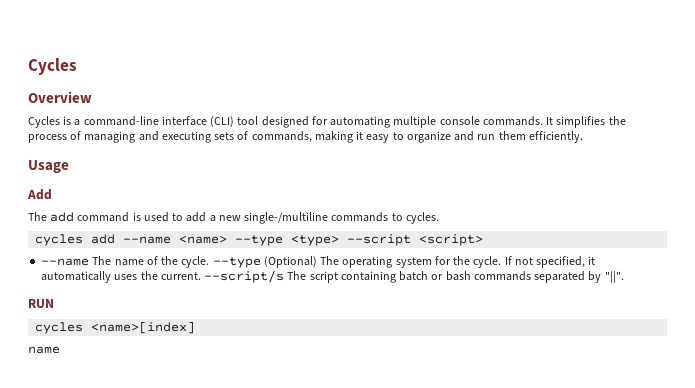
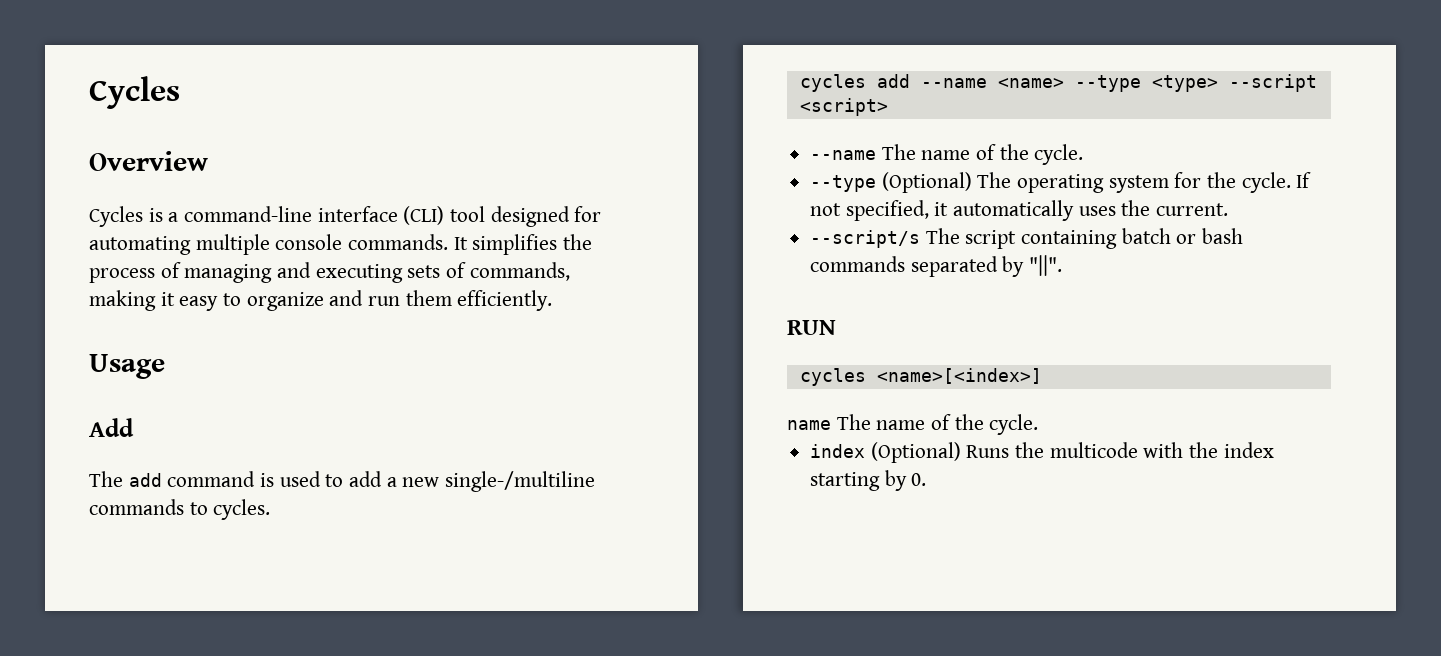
(210, 262) none -> (1084, 154) //
(201, 276) none -> (1229, 209) //
[91,321,196,334] [28,346,60,354] <name>[index] // name -> [876,368,1042,384] [787,414,1039,435] [810,442,1274,463] [810,470,927,491] <name>[<index>] // name The name of the cycle. // index (Optional) Runs the multicode with the index starting by 0.

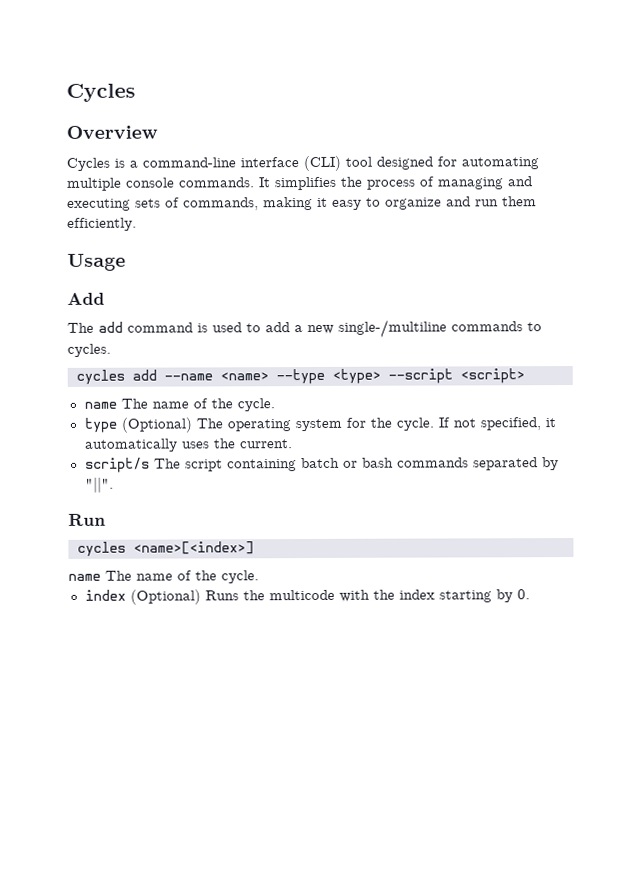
[810,144,1084,165] [810,175,877,192] --name The name of the cycle. // --type -> [83,398,275,412] [83,417,117,433] name The name of the cycle. // type
[810,230,921,248] --script/s -> [84,457,150,473] script/s
[787,320,836,335] RUN -> [68,513,106,526] Run

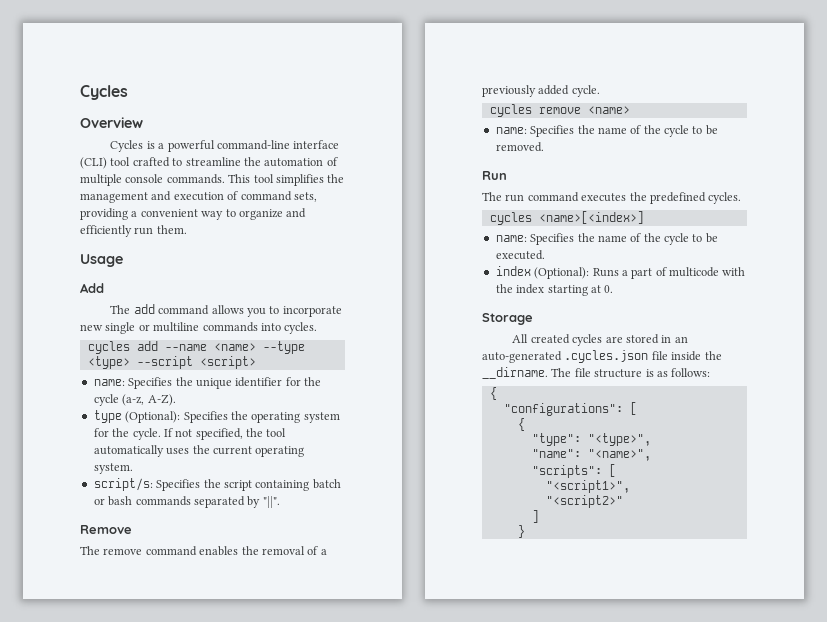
(138, 164) none -> [167,140,215,152] powerful
[376,156,539,170] [66,176,533,191] [67,196,537,211] [67,217,137,231] designed for automating multiple console commands. It simplifies the process of managing and executing sets of commands, making it easy to organize and run them efficiently. -> [132,157,338,167] [80,174,345,186] [80,191,317,203] [80,208,307,220] [80,225,187,237] crafted to streamline the automation of multiple console commands. This tool simplifies the management and execution of command sets, providing a convenient way to organize and efficiently run them.
[197,319,542,338] is used to add a new single-/multiline commands to -> [211,305,342,317] [80,322,281,334] allows you to incorporate new single or multiline commands into
[83,398,275,412] [83,417,223,433] name The name of the cycle. // type (Optional) The -> [93,377,321,389] [93,394,176,406] [93,410,248,423] name: Specifies the unique identifier for the cycle (a-z, A-Z). // type (Optional): Specifies the
[544,418,556,428] it -> [246,428,287,437] the tool
[238,439,293,449] [84,457,181,473] current. // script/s The -> [212,446,305,457] [93,463,133,474] [93,478,221,491] current operating system. // script/s: Specifies the
[68,513,106,526] [77,541,254,557] [68,570,259,584] [84,589,265,605] Run // cycles <name>[<index>] // name The name of the cycle. // index (Optional) Runs the -> [80,525,132,534] [80,546,327,556] [482,85,600,97] [489,104,630,117] [495,125,718,137] [495,142,544,152] [482,171,507,180] [482,192,742,204] [489,211,644,225] [495,233,718,245] [495,250,545,260] [495,266,667,279] Remove // The remove command enables the removal of a previously added cycle. // cycles remove <name> // name: Specifies the name of the cycle to be removed. // Run // The run command executes the predefined cycles. // cycles <name>[<index>] // name: Specifies the name of the cycle to be executed. // index (Optional): Runs a part of
[495,589,513,603] by -> [590,285,601,293] at
(530, 594) none -> [482,313,533,325] [512,334,688,346] [482,350,722,363] [482,367,711,379] [489,387,497,400] [503,402,637,416] [517,418,525,431] [531,433,651,446] [531,449,651,461] [531,464,616,478] [545,480,630,493] [545,495,623,508] [531,510,539,523] [517,525,525,538] // Storage // All created cycles are stored in an auto-generated .cycles.json file inside the __dirname. The file structure is as follows: // { // "configurations": [ // { // "type": "<type>", // "name": "<name>", // "scripts": [ // "<script1>", // "<script2>" // ] // }

